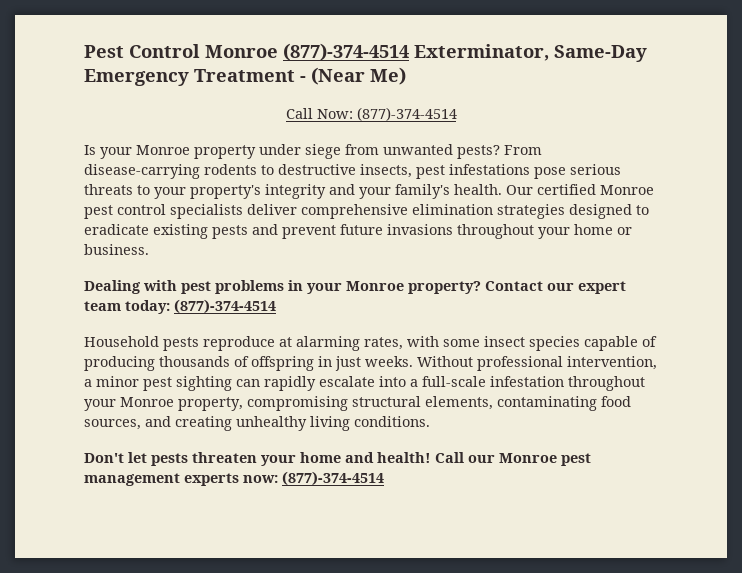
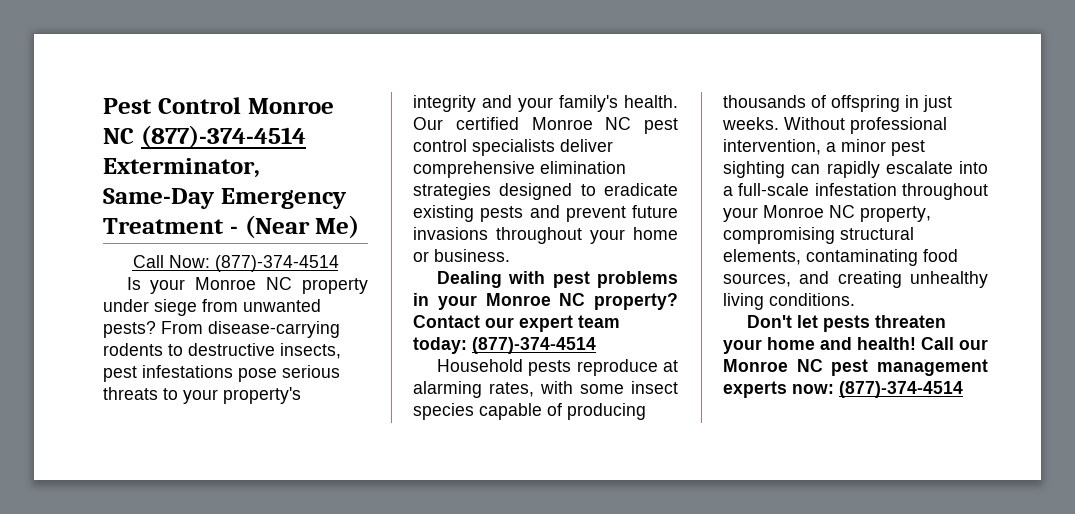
(278, 51) none -> [103,128,134,144] NC
(190, 150) none -> [266,277,293,290] NC
(654, 190) none -> [605,117,632,130] NC
(404, 286) none -> [559,293,586,306] NC
(174, 402) none -> [829,205,855,218] NC
(557, 458) none -> [796,359,823,372] NC

